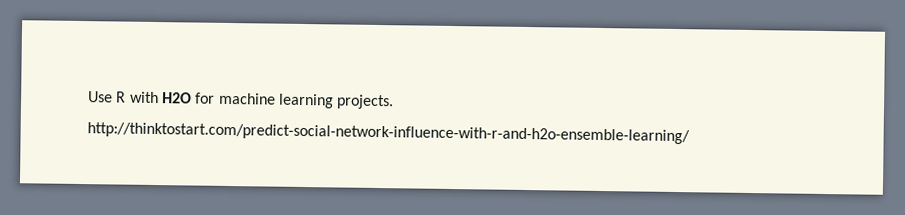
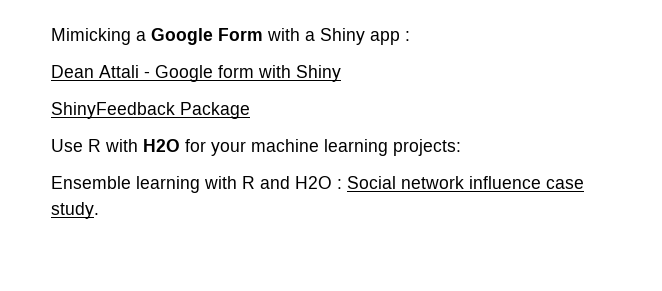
(88, 97) none -> [51,28,410,45] [51,65,341,82] [51,102,250,119] Mimicking a Google Form with a Shiny app : // Dean Attali - Google form with Shiny // ShinyFeedback Package //
(216, 98) none -> [211,141,246,156] your
[336,94,395,110] [87,122,690,145] projects. // http://thinktostart.com/predict-social-network-influence-with-r-and-h2o-ensemble-learning/ -> [393,139,461,156] [51,176,584,193] [51,202,99,219] projects: // Ensemble learning with R and H2O : Social network influence case study.

